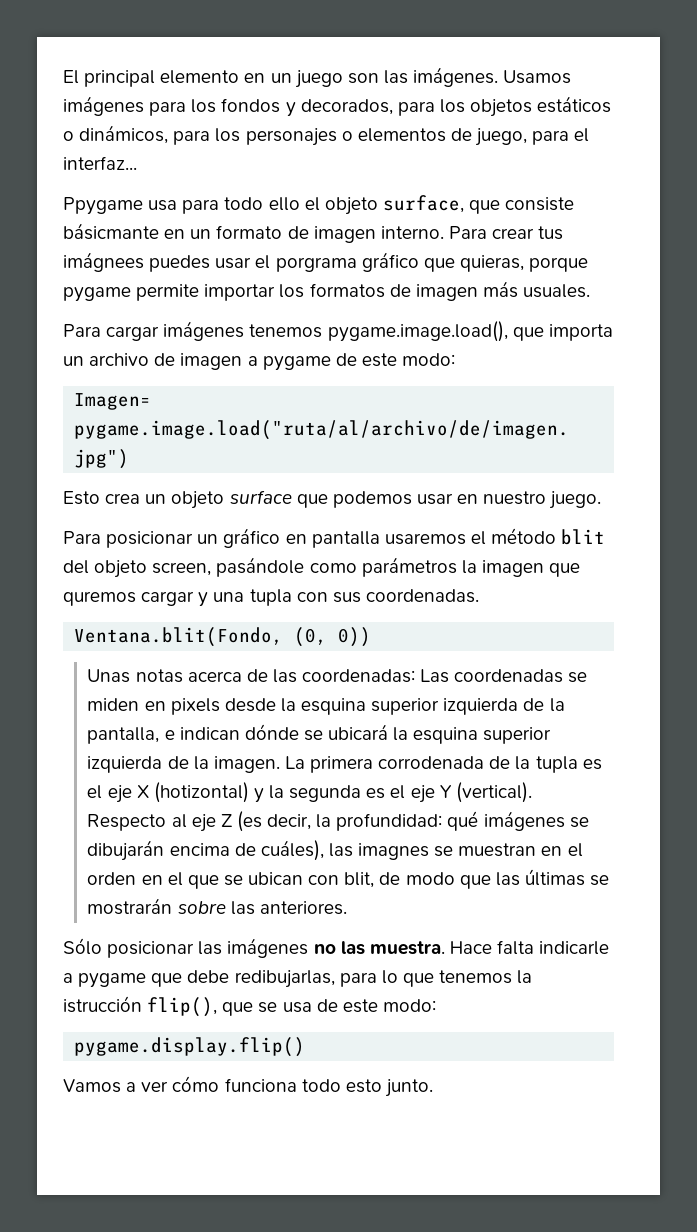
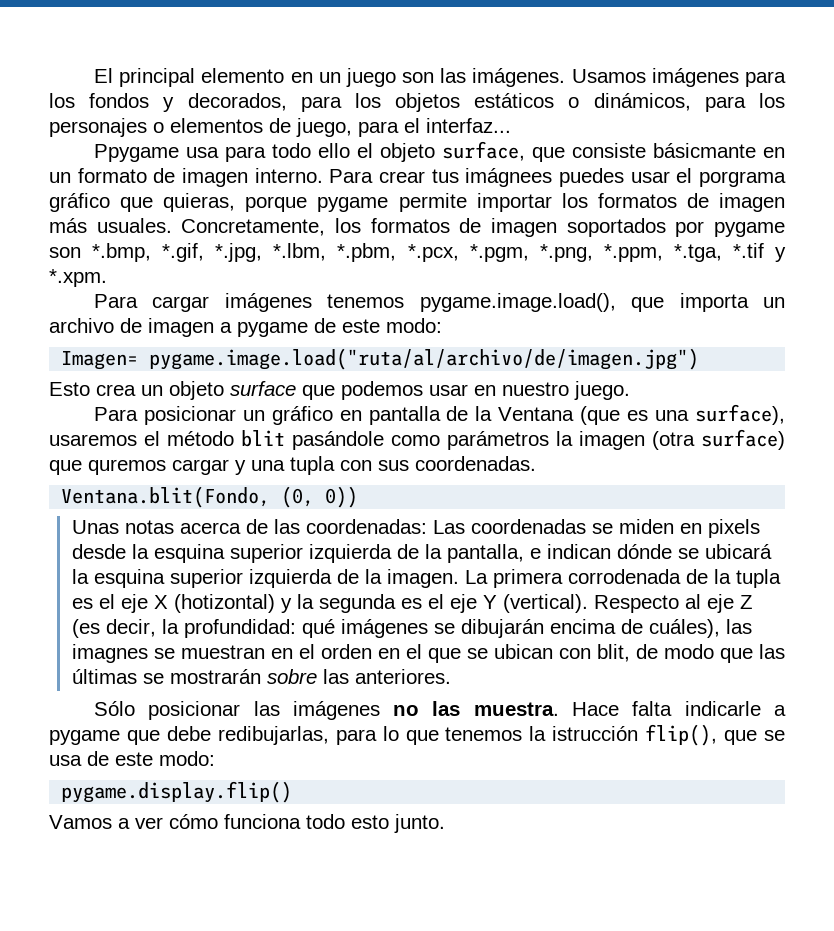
(591, 291) none -> [181,218,785,237] [49,243,787,262] [49,269,107,287] Concretamente, los formatos de imagen soportados por pygame son *.bmp, *.gif, *.jpg, *.lbm, *.pbm, *.pcx, *.pgm, *.png, *.ppm, *.tga, *.tif y *.xpm.
(380, 539) none -> [446,404,785,425] de la Ventana (que es una surface),
[63,560,212,578] del objeto screen, -> (285, 438) none
(544, 568) none -> [652,429,785,450] (otra surface)

